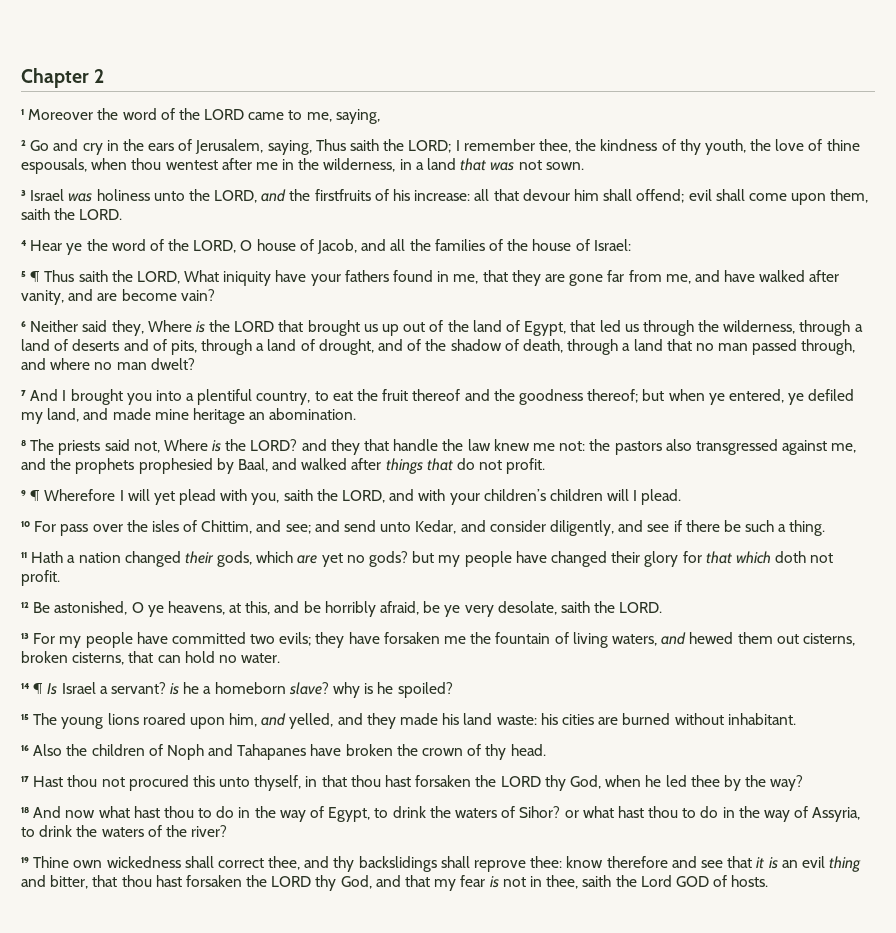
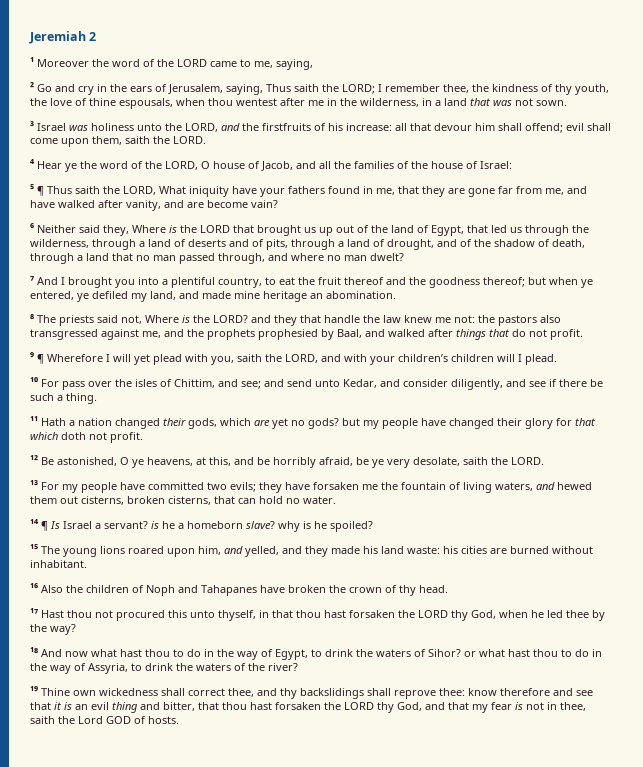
[21,68,89,88] Chapter -> [29,31,86,44] Jeremiah

